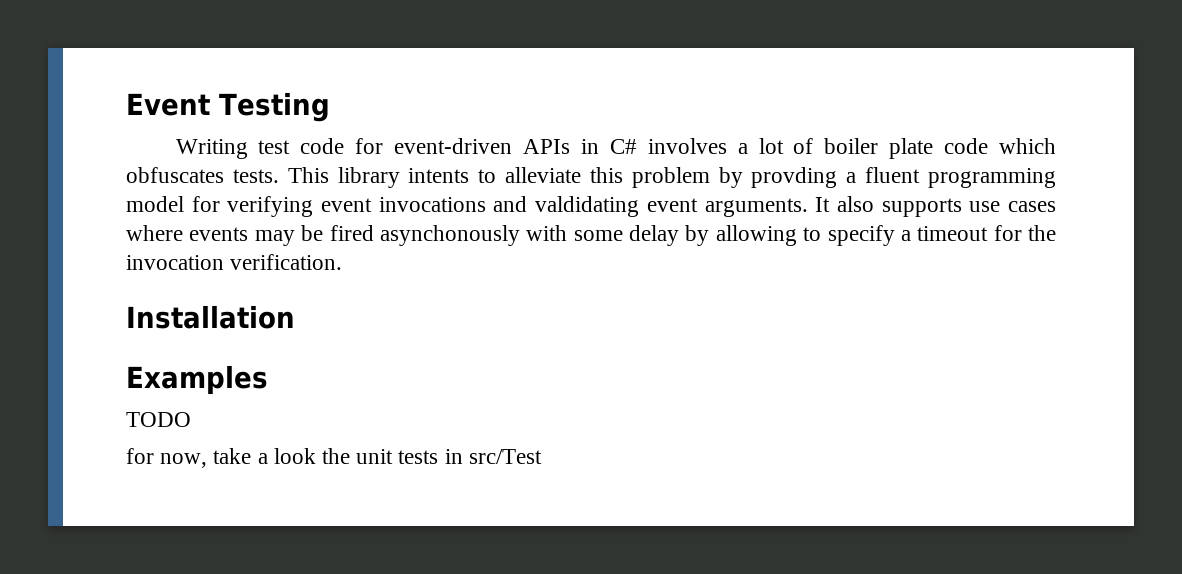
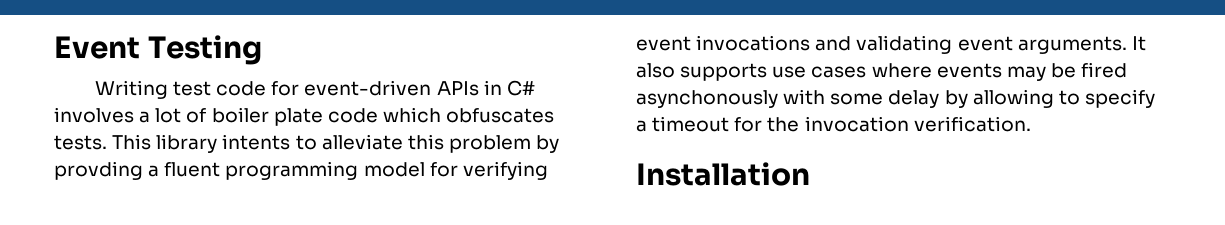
[535,196,640,217] valdidating -> [856,35,953,54] validating
[126,365,268,395] [126,412,191,427] [126,448,542,468] // Examples // TODO // for now, take a look the unit tests in src/Test -> (810, 174) none

